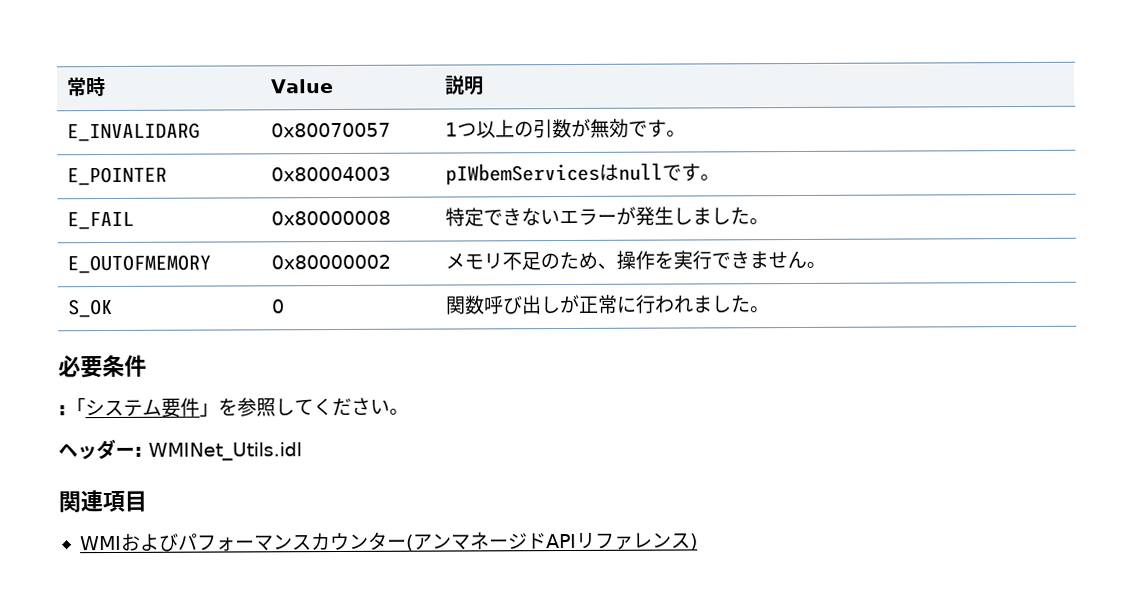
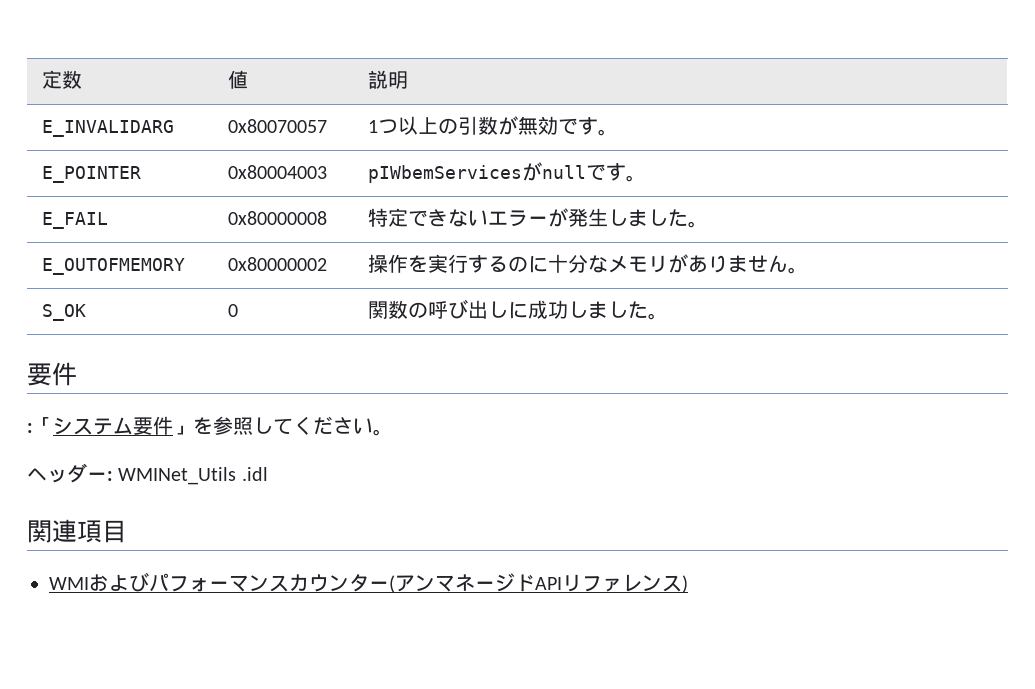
[67,77,107,97] [271,79,335,94] 常時 | Value -> [42,70,83,89] [228,70,249,89] 定数 | 値
[599,163,620,181] は -> [522,162,543,181] が
[445,250,751,271] メモリ不足のため、操作を実行でき -> [368,254,729,273] 操作を実行するのに十分なメモリがあり
(486, 305) none -> [408,302,429,318] の
[559,294,771,314] [58,354,125,379] が正常に行われました。 // 必要条 -> [508,300,669,320] [27,363,52,386] に成功しました。 // 要
[148,442,302,461] WMINet_Utils.idl -> [118,467,268,485] WMINet_Utils .idl

